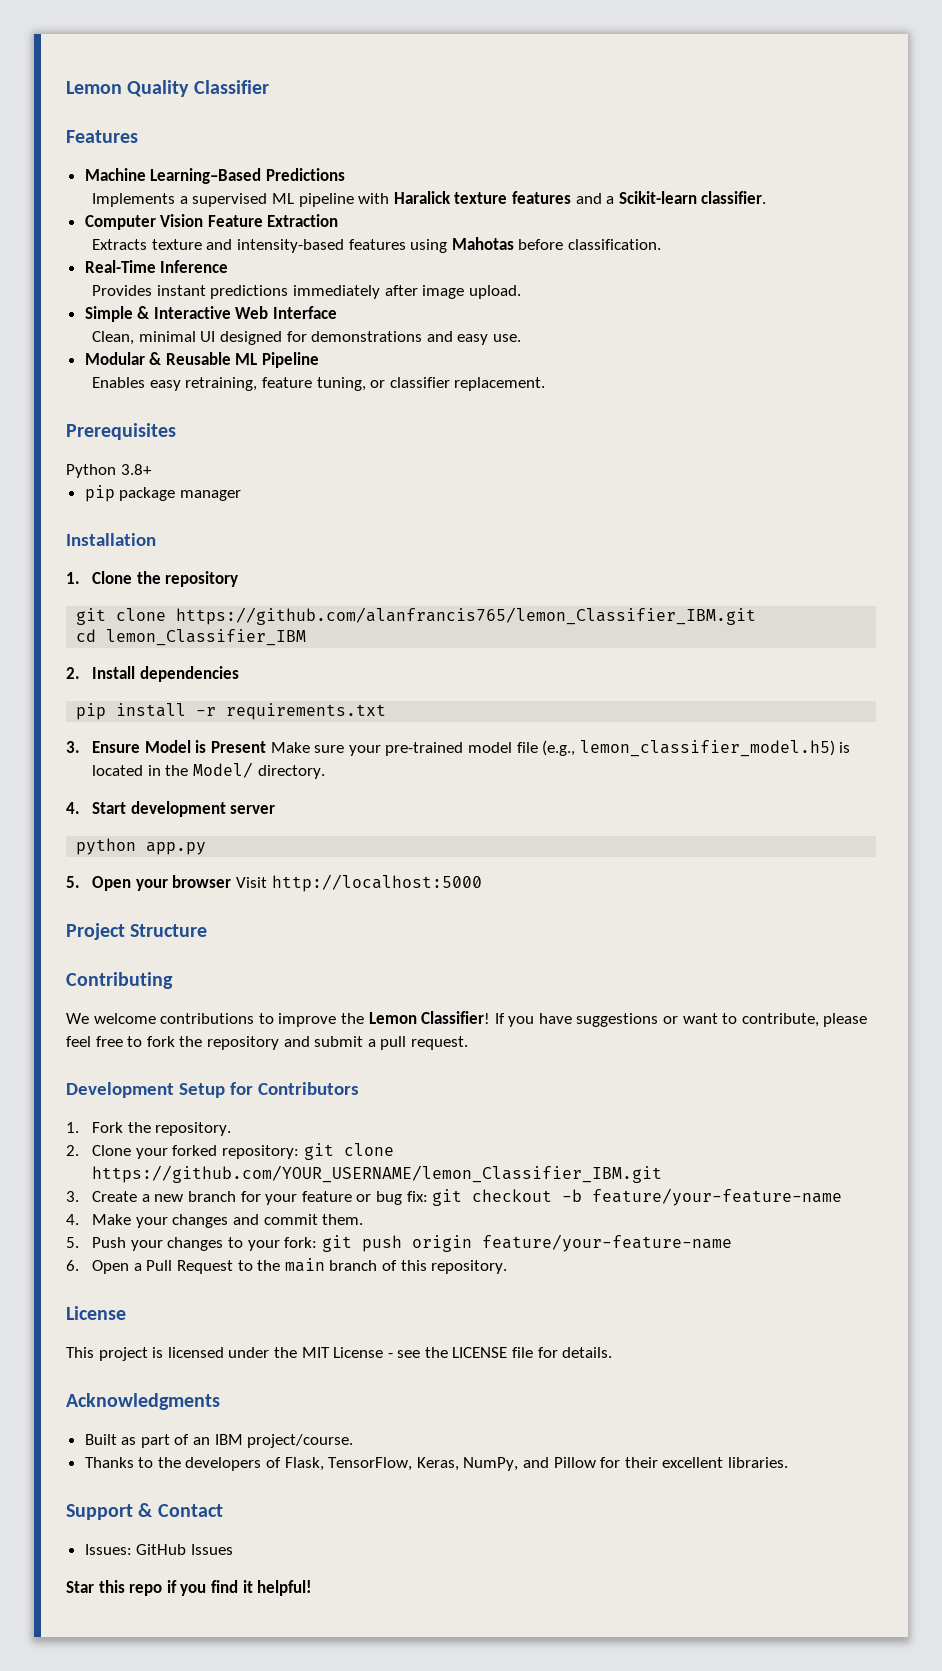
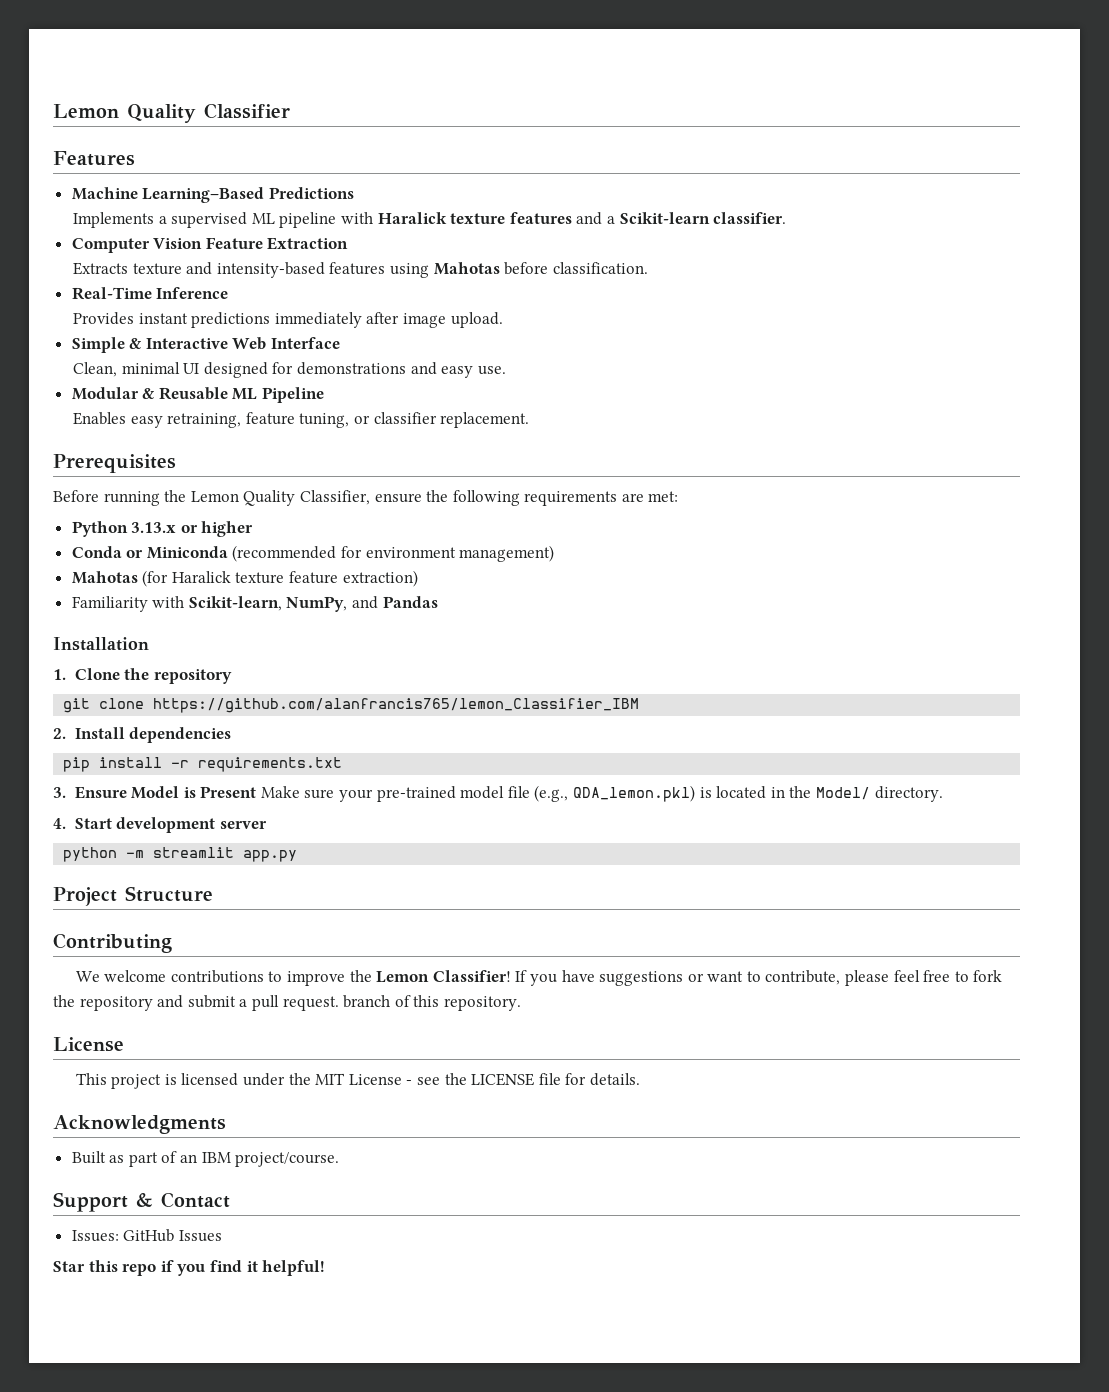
[66,464,152,478] [84,485,241,502] Python 3.8+ // pip package manager -> [53,490,679,506] [71,521,254,537] [71,545,555,562] [71,570,418,587] [71,596,438,612] Before running the Lemon Quality Classifier, ensure the following requirements are met: // Python 3.13.x or higher // Conda or Miniconda (recommended for environment management) // Mahotas (for Haralick texture feature extraction) // Familiarity with Scikit-learn, NumPy, and Pandas
[176,607,757,625] [76,629,307,646] https://github.com/alanfrancis765/lemon_Classifier_IBM.git // cd lemon_Classifier_IBM -> [153,698,640,713] https://github.com/alanfrancis765/lemon_Classifier_IBM
[579,740,835,757] lemon_classifier_model.h5) -> [572,785,695,802] QDA_lemon.pkl)
(137, 846) none -> [126,847,235,858] -m streamlit
[66,874,482,892] // 5. Open your browser Visit http://localhost:5000 -> (298, 856) none
[66,1082,359,1098] [66,1122,232,1136] [66,1143,394,1160] [92,1165,663,1183] [66,1188,843,1206] [66,1214,364,1228] [66,1234,732,1252] [66,1258,325,1274] // Development Setup for Contributors // 1. Fork the repository. // 2. Clone your forked repository: git clone https://github.com/YOUR_USERNAME/lemon_Classifier_IBM.git // 3. Create a new branch for your feature or bug fix: git checkout -b feature/your-feature-name // 4. Make your changes and commit them. // 5. Push your changes to your fork: git push origin feature/your-feature-name // 6. Open a Pull Request to the main -> (339, 1003) none
[84,1457,788,1471] // Thanks to the developers of Flask, TensorFlow, Keras, NumPy, and Pillow for their excellent libraries. -> (340, 1159) none

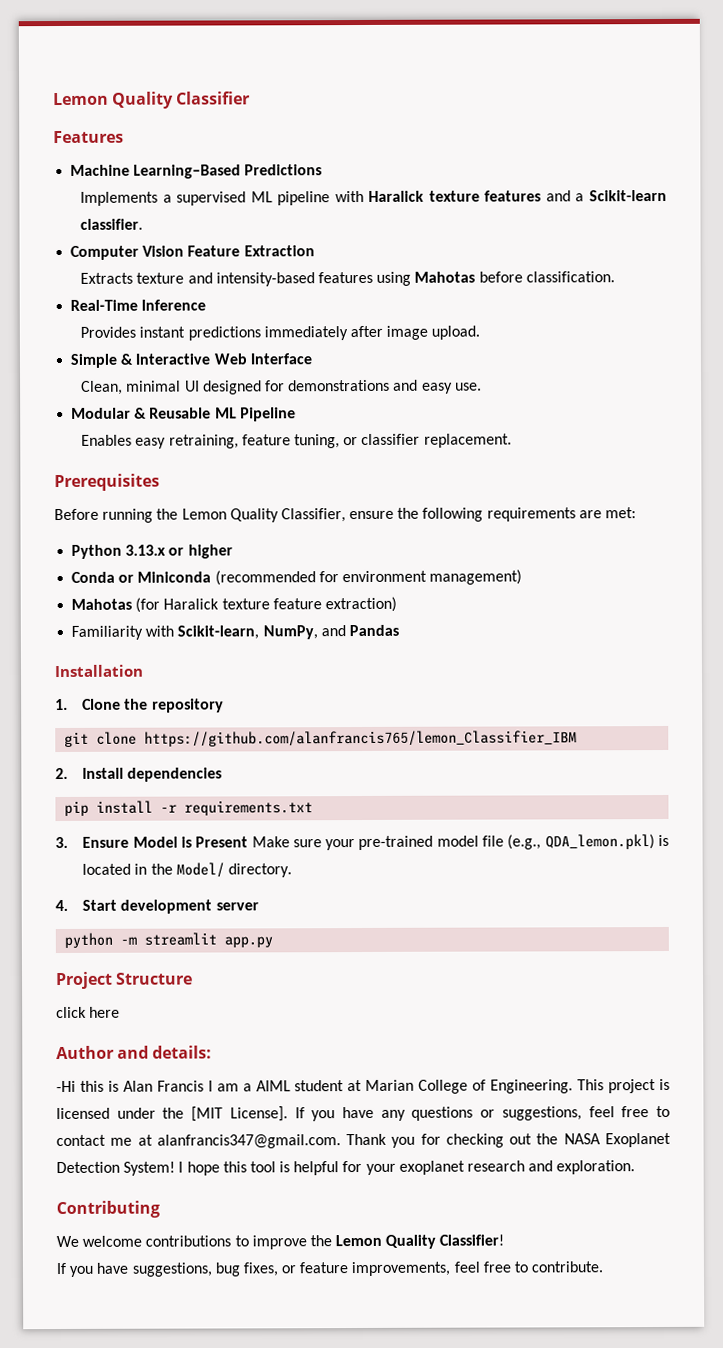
(213, 894) none -> [56,1006,121,1019] [56,1045,213,1060] [56,1078,671,1094] [56,1105,670,1122] [56,1132,671,1149] [56,1160,636,1176] // click here // Author and details: // -Hi this is Alan Francis I am a AIML student at Marian College of Engineering. This project is licensed under the [MIT License]. If you have any questions or suggestions, feel free to contact me at alanfrancis347@gmail.com. Thank you for checking out the NASA Exoplanet Detection System! I hope this tool is helpful for your exoplanet research and exploration.
(430, 977) none -> [385,1234,437,1249] Quality
[515,970,1003,986] [53,995,521,1011] [53,1037,124,1052] [75,1073,640,1089] [53,1115,226,1134] [71,1151,340,1167] [53,1192,230,1212] [71,1229,222,1242] [53,1260,326,1276] If you have suggestions or want to contribute, please feel free to fork the repository and submit a pull request. branch of this repository. // License // This project is licensed under the MIT License - see the LICENSE file for details. // Acknowledgments // Built as part of an IBM project/course. // Support & Contact // Issues: GitHub Issues // Star this repo if you find it helpful! -> [56,1261,604,1277] // If you have suggestions, bug fixes, or feature improvements, feel free to contribute.

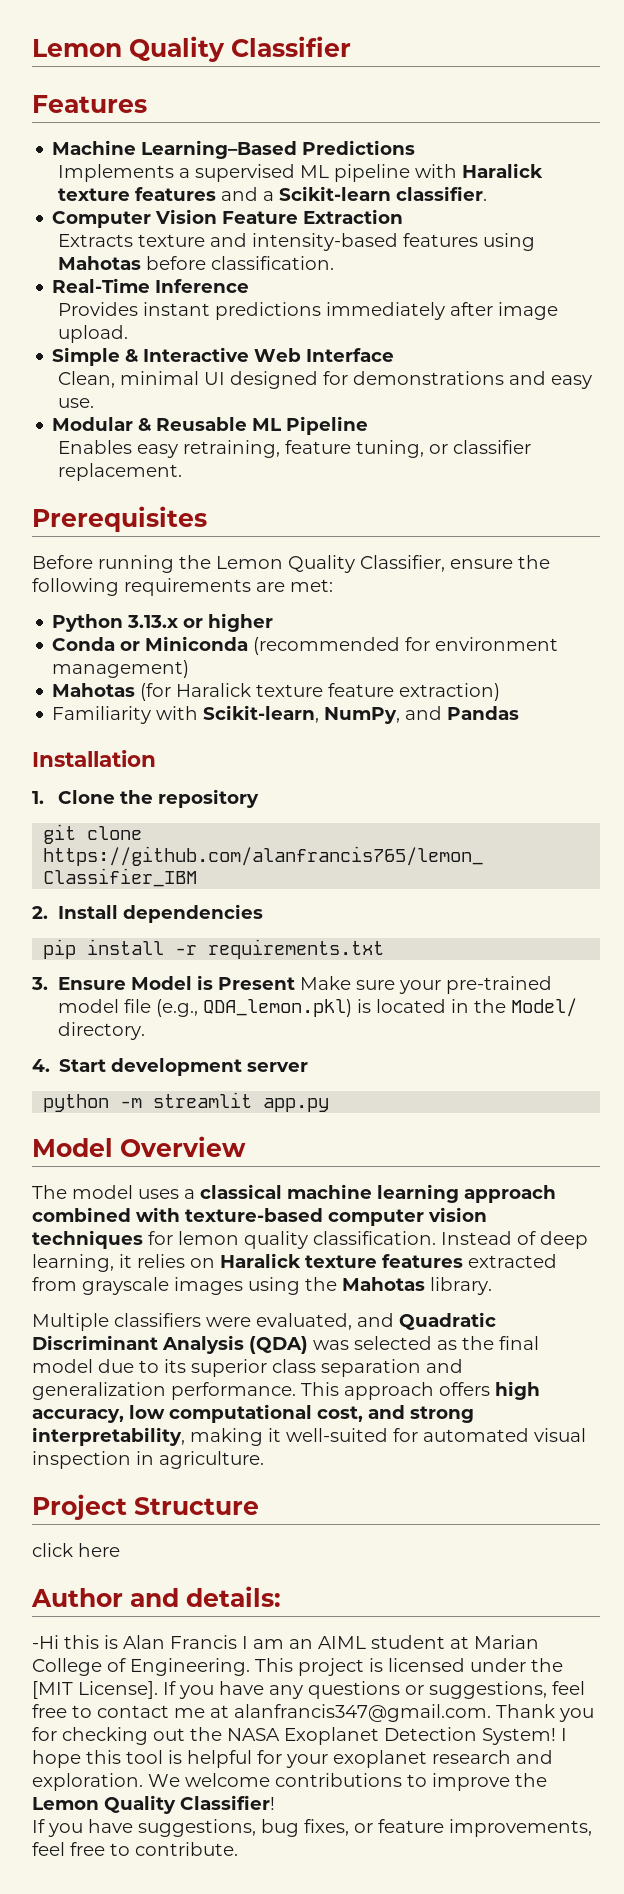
(274, 942) none -> [32,1136,246,1157] [32,1184,556,1203] [32,1207,487,1226] [32,1230,588,1249] [32,1253,557,1272] [32,1277,492,1295] [32,1312,496,1331] [32,1335,539,1354] [32,1359,463,1377] [32,1381,540,1400] [32,1404,474,1423] [32,1427,586,1446] [32,1451,264,1469] // Model Overview // The model uses a classical machine learning approach combined with texture-based computer vision techniques for lemon quality classification. Instead of deep learning, it relies on Haralick texture features extracted from grayscale images using the Mahotas library. // Multiple classifiers were evaluated, and Quadratic Discriminant Analysis (QDA) was selected as the final model due to its superior class separation and generalization performance. This approach offers high accuracy, low computational cost, and strong interpretability, making it well-suited for automated visual inspection in agriculture.
[242,1083,252,1092] a -> [289,1639,313,1649] an
[56,1200,160,1219] // Contributing // -> (143, 1782) none

